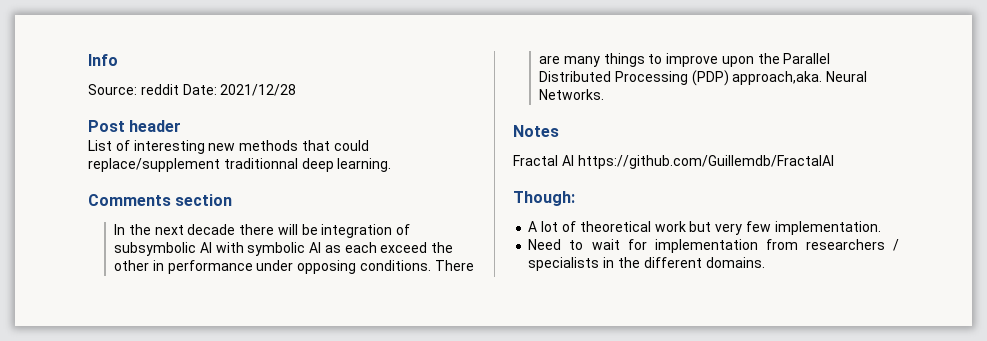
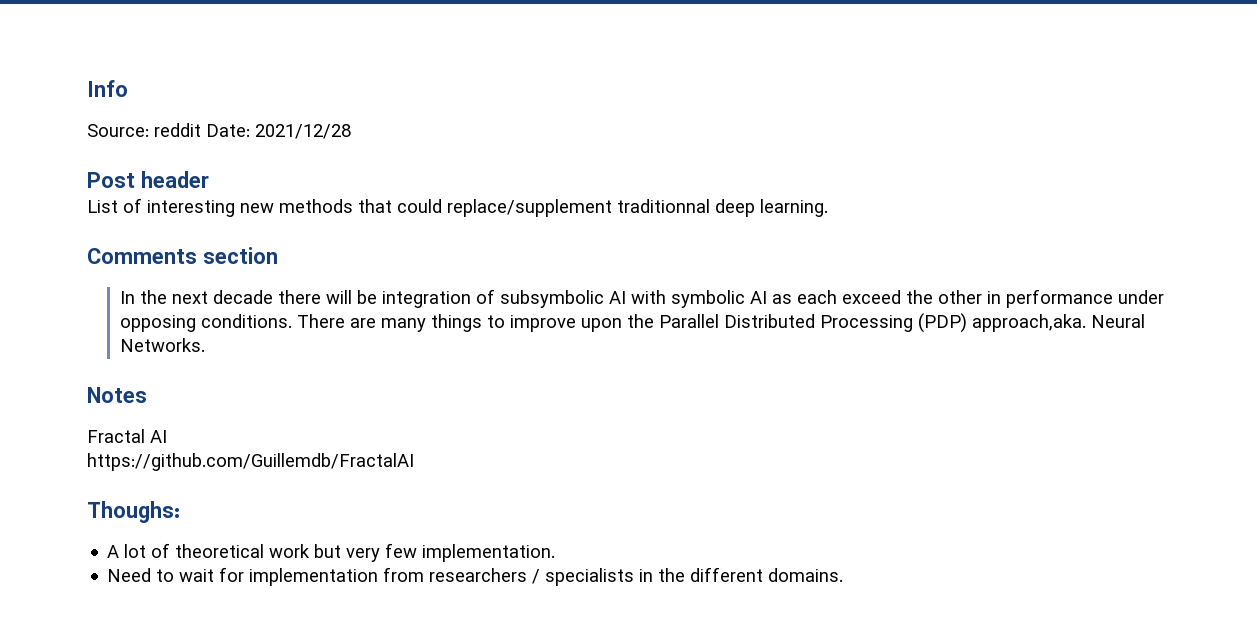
(574, 160) none -> (167, 436) //
[513,191,575,206] Though: -> [87,501,180,523] Thoughs:

